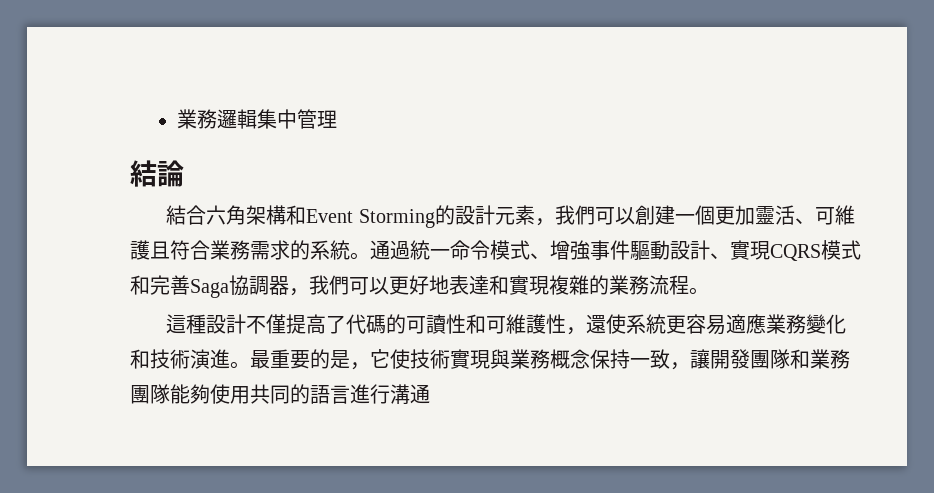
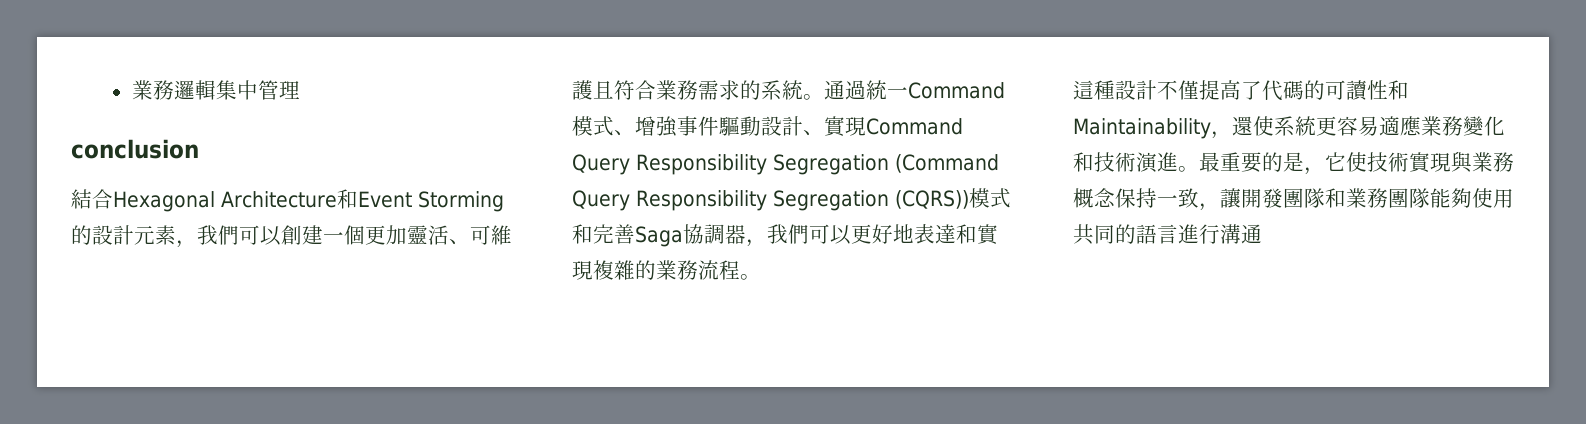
[130,160,184,187] 結論 -> [71,139,199,159] conclusion
[206,205,287,225] 六角架構 -> [113,191,337,212] Hexagonal Architecture
[450,240,490,260] 命令 -> [908,82,1005,99] Command
[770,244,821,261] CQRS -> [866,118,963,135] [572,154,999,175] [572,190,969,211] Command Query Responsibility Segregation (Command Query Responsibility Segregation (CQRS))
[486,314,567,334] 可維護性 -> [1073,118,1211,139] Maintainability

